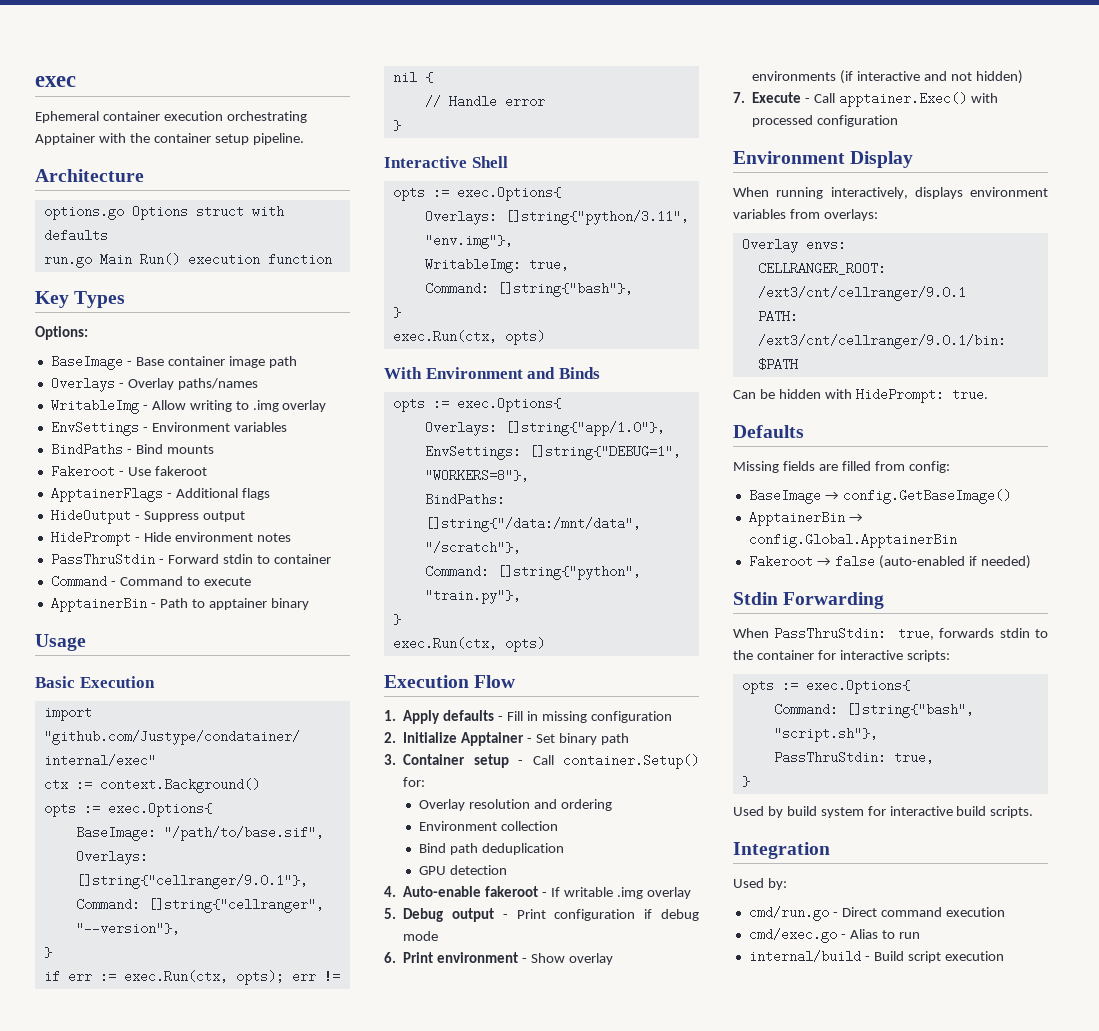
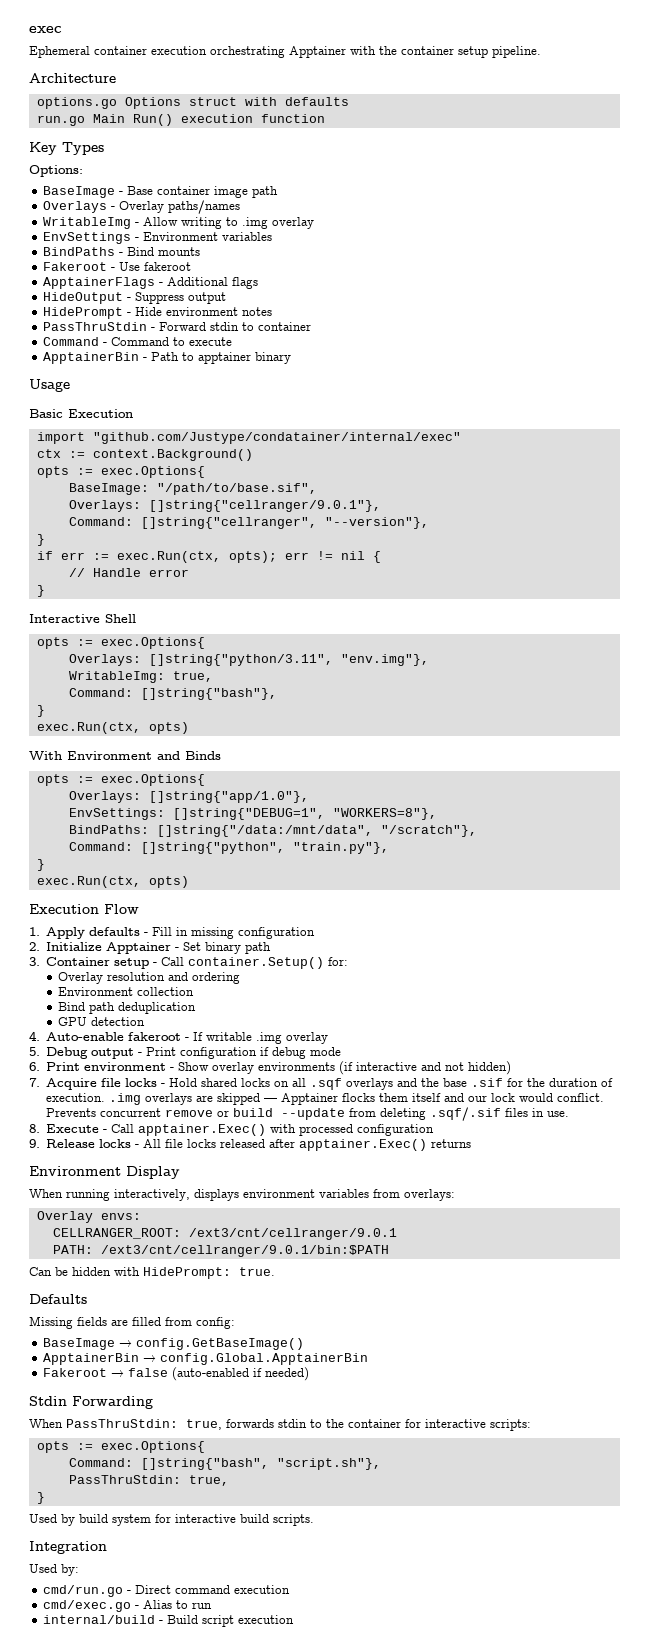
(745, 97) none -> [46,1078,614,1090] [46,1093,605,1105] [46,1107,570,1121] [29,1124,40,1133] Acquire file locks - Hold shared locks on all .sqf overlays and the base .sif for the duration of execution. .img overlays are skipped — Apptainer flocks them itself and our lock would conflict. Prevents concurrent remove or build --update from deleting .sqf/.sif files in use. // 8.
(899, 121) none -> [29,1139,472,1151] // 9. Release locks - All file locks released after apptainer.Exec() returns

